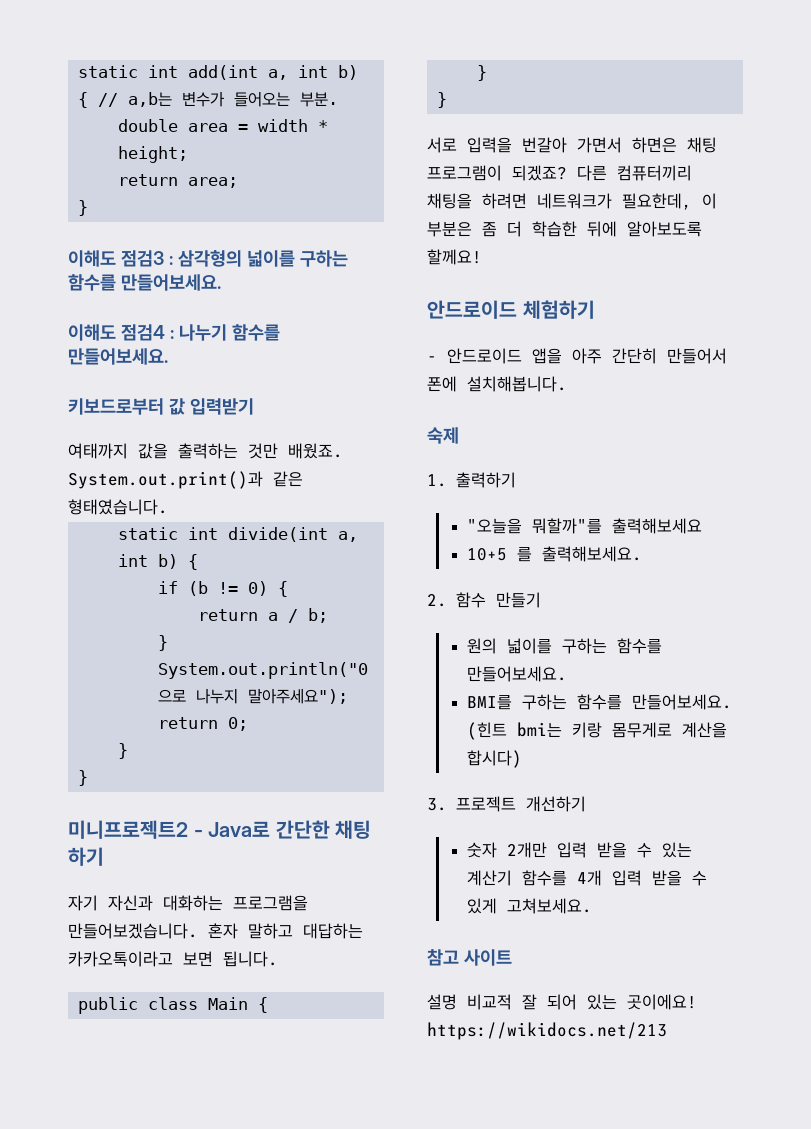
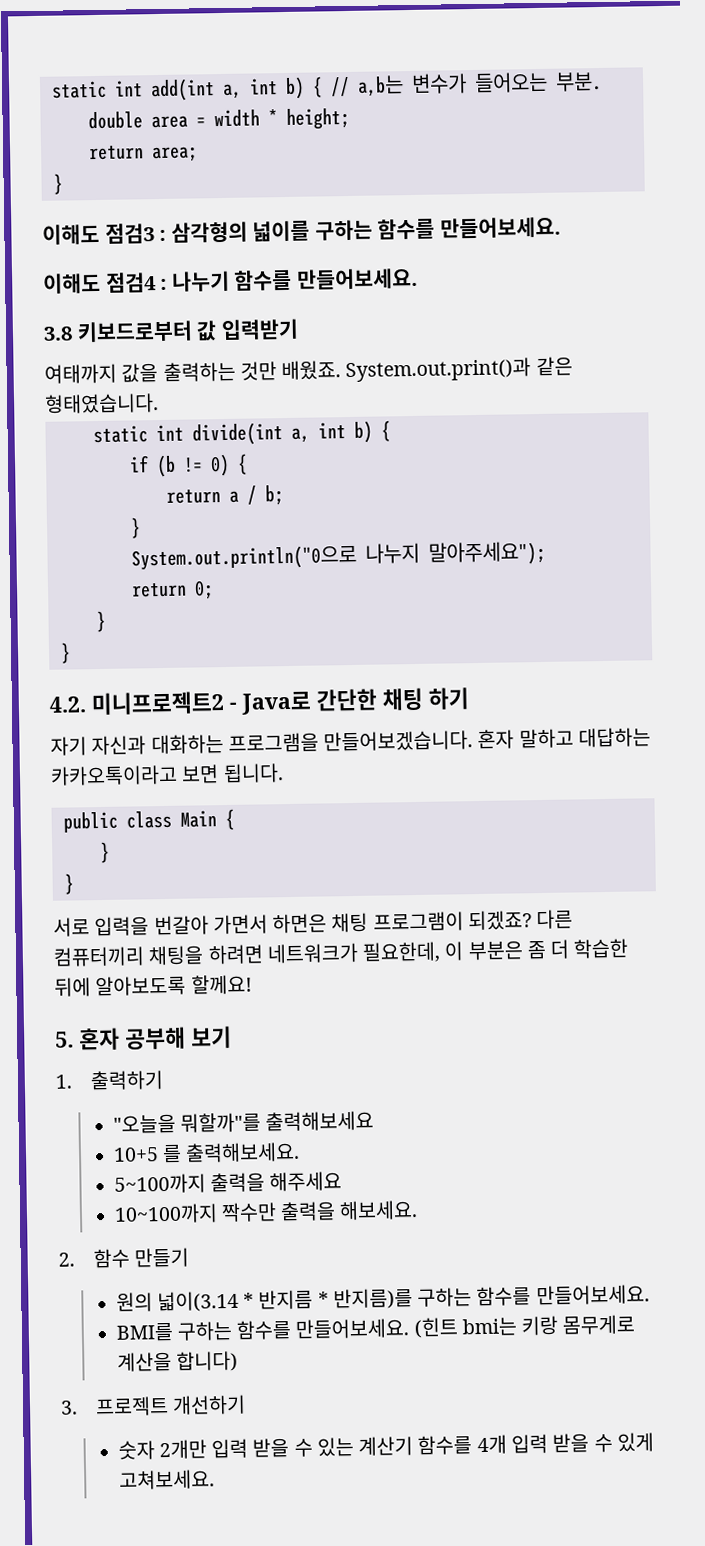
(168, 356) none -> [43,326,73,341] 3.8
(89, 778) none -> [49,696,87,713] 4.2.
[427,300,595,319] [427,348,727,364] [427,376,567,392] [427,427,459,444] 안드로이드 체험하기 // - 안드로이드 앱을 아주 간단히 만들어서 폰에 설치해봅니다. // 숙제 -> [55,1025,232,1051] 5. 혼자 공부해 보기
(642, 554) none -> [113,1171,343,1194] [113,1200,419,1224] // 5~100까지 출력을 해주세요 // 10~100까지 짝수만 출력을 해보세요.
[506,638,552,654] 넓이를 -> [156,1288,413,1313] 넓이(3.14 * 반지름 * 반지름)를
[466,750,522,768] 합시다) -> [175,1350,238,1372] 합니다)
[427,949,512,966] [427,994,697,1010] [427,1022,667,1040] // 참고 사이트 // 설명 비교적 잘 되어 있는 곳이에요! https://wikidocs.net/213 -> (215, 1479) none

